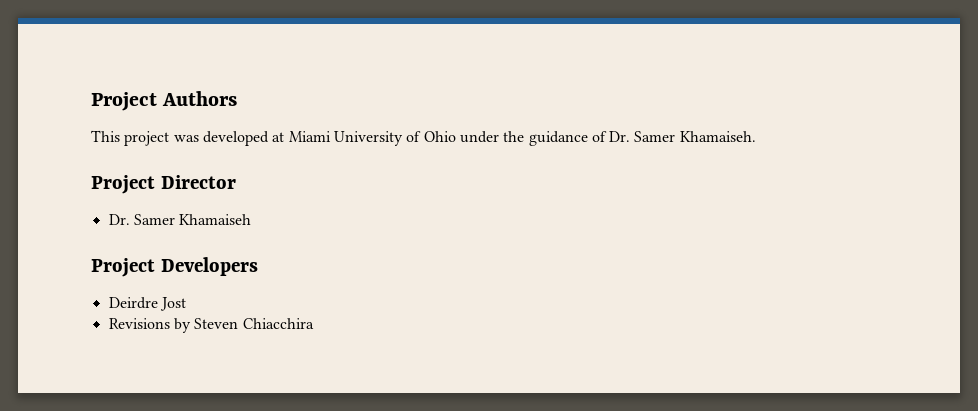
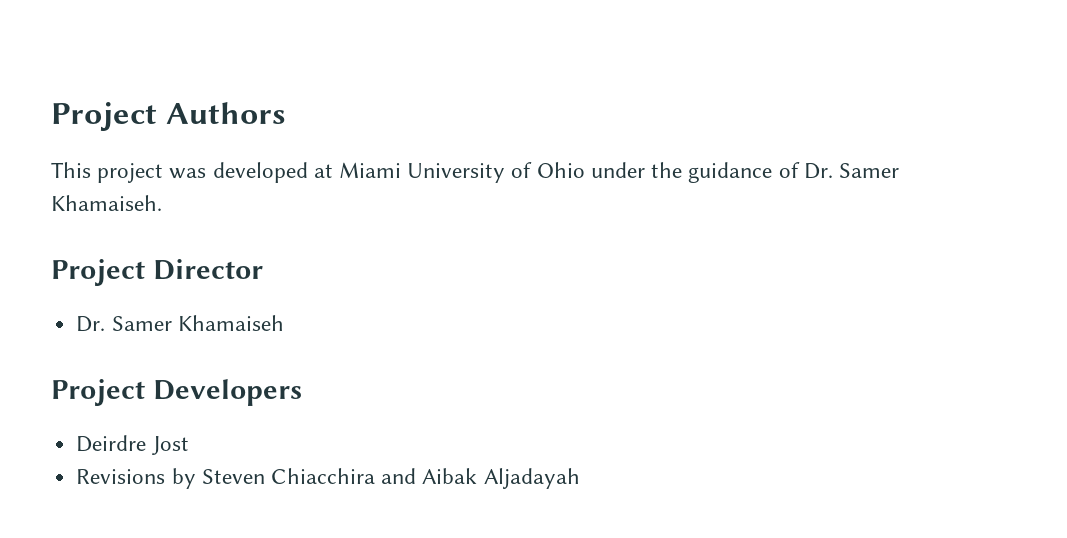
(314, 323) none -> [381,468,580,489] and Aibak Aljadayah

